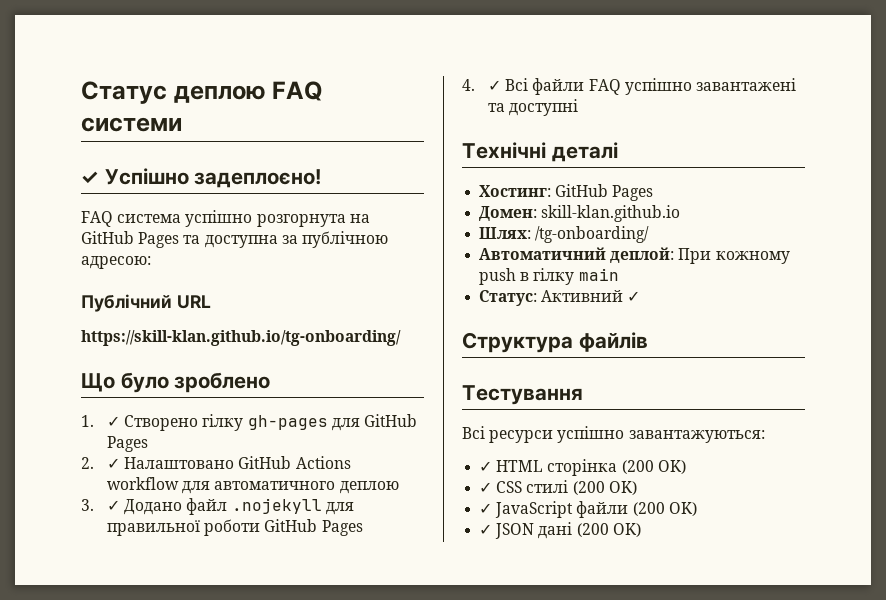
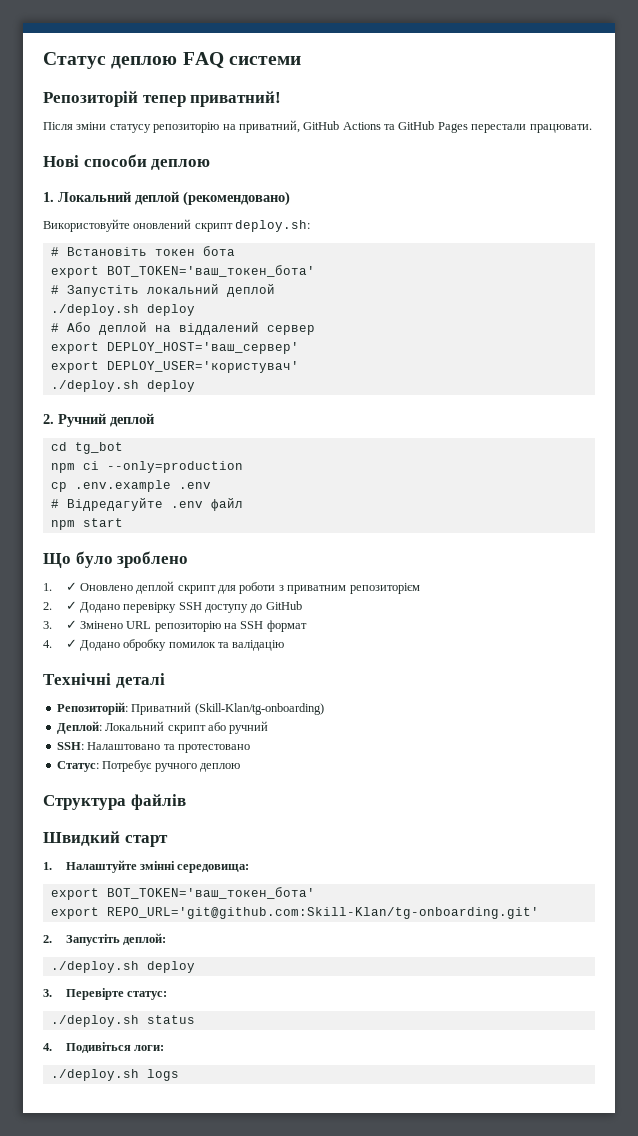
[81,168,322,188] [81,210,370,227] [81,231,388,248] [81,256,151,269] [81,294,211,312] [81,330,401,346] ✓ Успішно задеплоєно! // FAQ система успішно розгорнута на GitHub Pages та доступна за публічною адресою: // Публічний URL // https://skill-klan.github.io/tg-onboarding/ -> [43,91,282,107] [43,120,592,133] [43,154,211,170] [43,191,290,206] [43,219,311,232] [50,246,235,256] [50,265,315,278] [50,284,275,297] [50,304,195,316] [50,322,315,335] [50,342,299,354] [50,361,299,373] [50,380,195,392] [43,413,154,427] [50,442,123,454] [50,461,243,473] [50,480,211,492] [50,498,243,511] [50,518,123,530] Репозиторій тепер приватний! // Після зміни статусу репозиторію на приватний, GitHub Actions та GitHub Pages перестали працювати. // Нові способи деплою // 1. Локальний деплой (рекомендовано) // Використовуйте оновлений скрипт deploy.sh: // # Встановіть токен бота // export BOT_TOKEN='ваш_токен_бота' // # Запустіть локальний деплой // ./deploy.sh deploy // # Або деплой на віддалений сервер // export DEPLOY_HOST='ваш_сервер' // export DEPLOY_USER='користувач' // ./deploy.sh deploy // 2. Ручний деплой // cd tg_bot // npm ci --only=production // cp .env.example .env // # Відредагуйте .env файл // npm start
[124,414,417,431] [107,436,149,452] [81,456,351,469] [107,477,399,494] [81,498,354,515] [107,519,363,536] [462,78,796,95] [488,99,579,116] [462,142,618,162] [479,184,654,201] [479,205,681,222] [479,226,650,243] [479,247,790,264] [479,268,619,285] [479,290,641,306] [462,332,648,353] [462,385,583,405] [462,426,765,443] [479,459,686,476] [479,480,637,495] [479,501,697,518] [479,522,641,539] Створено гілку gh-pages для GitHub Pages // 2. ✓ Налаштовано GitHub Actions workflow для автоматичного деплою // 3. ✓ Додано файл .nojekyll для правильної роботи GitHub Pages // 4. ✓ Всі файли FAQ успішно завантажені та доступні // Технічні деталі // Хостинг: GitHub Pages // Домен: skill-klan.github.io // Шлях: /tg-onboarding/ // Автоматичний деплой: При кожному push в гілку main // Статус: Активний ✓ // Структура файлів // Тестування // Всі ресурси успішно завантажуються: // ✓ HTML сторінка (200 OK) // ✓ CSS стилі (200 OK) // ✓ JavaScript файли (200 OK) // ✓ JSON дані (200 OK) -> [79,581,420,594] [43,601,302,613] [43,620,307,632] [43,639,285,651] [43,673,165,688] [56,702,324,715] [56,721,269,734] [56,742,250,753] [56,760,240,772] [43,794,186,810] [43,831,168,847] [43,860,250,873] [50,887,315,900] [50,907,539,919] [43,933,166,946] [50,961,195,973] [43,988,167,1000] [50,1015,195,1027] [43,1042,164,1053] [50,1069,179,1081] Оновлено деплой скрипт для роботи з приватним репозиторієм // 2. ✓ Додано перевірку SSH доступу до GitHub // 3. ✓ Змінено URL репозиторію на SSH формат // 4. ✓ Додано обробку помилок та валідацію // Технічні деталі // Репозиторій: Приватний (Skill-Klan/tg-onboarding) // Деплой: Локальний скрипт або ручний // SSH: Налаштовано та протестовано // Статус: Потребує ручного деплою // Структура файлів // Швидкий старт // 1. Налаштуйте змінні середовища: // export BOT_TOKEN='ваш_токен_бота' // export REPO_URL='git@github.com:Skill-Klan/tg-onboarding.git' // 2. Запустіть деплой: // ./deploy.sh deploy // 3. Перевірте статус: // ./deploy.sh status // 4. Подивіться логи: // ./deploy.sh logs

